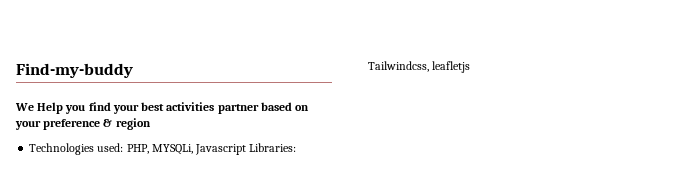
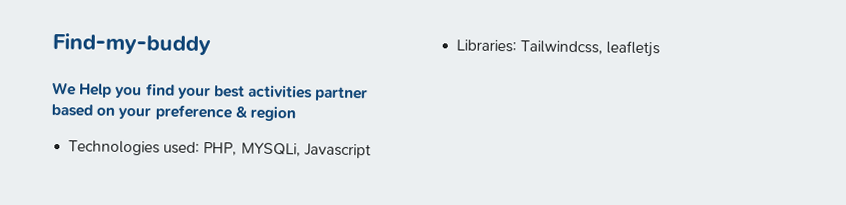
(247, 149) none -> (371, 151) //

